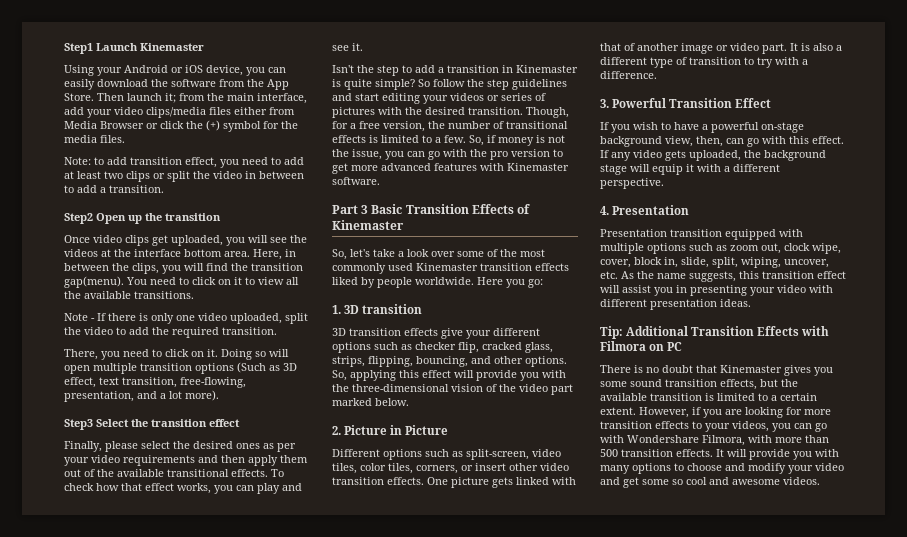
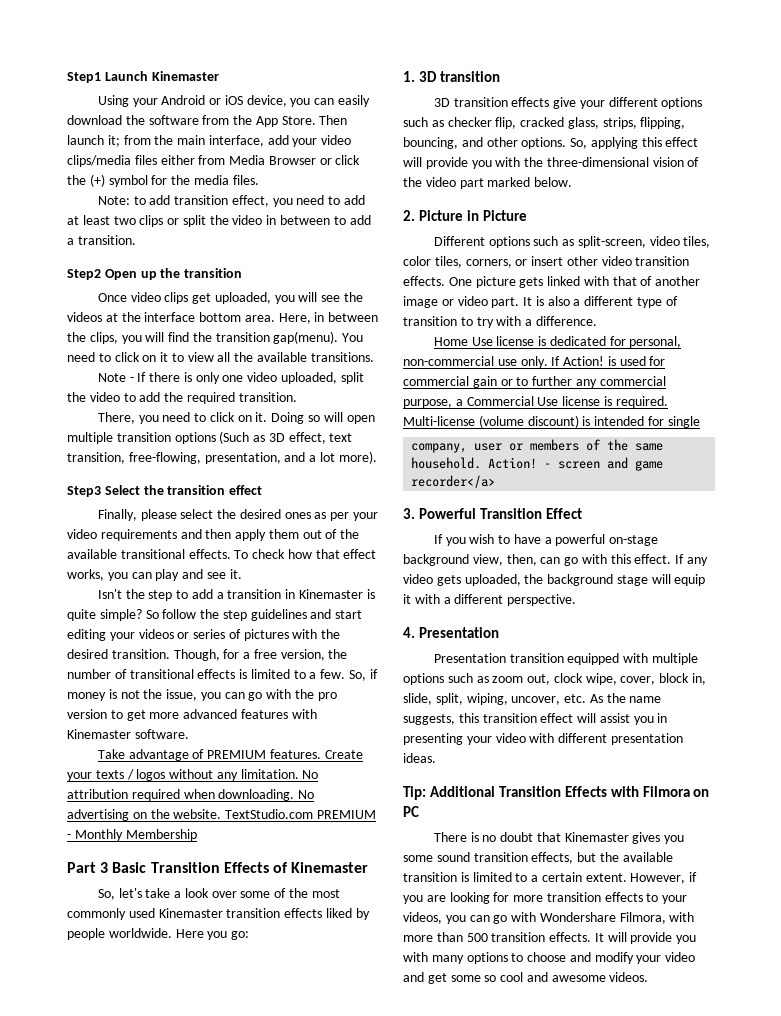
(380, 181) none -> [97,749,363,761] [67,769,319,781] [67,789,315,801] [67,809,376,821] [67,829,197,841] // Take advantage of PREMIUM features. Create your texts / logos without any limitation. No attribution required when downloading. No advertising on the website. TextStudio.com PREMIUM - Monthly Membership
(657, 75) none -> [433,336,682,348] [403,356,666,368] [403,376,666,388] [403,396,668,408] [403,415,700,428] [411,439,664,453] [411,457,664,471] [411,475,496,488] // Home Use license is dedicated for personal, non-commercial use only. If Action! is used for commercial gain or to further any commercial purpose, a Commercial Use license is required. Multi-license (volume discount) is intended for single // company, user or members of the same household. Action! - screen and game recorder</a>

